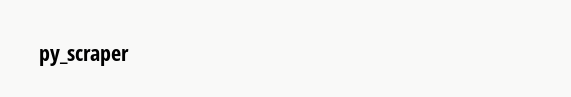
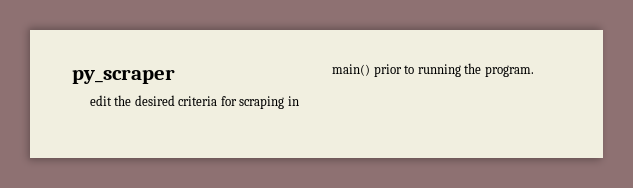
(129, 57) none -> [89,95,299,109] [332,63,534,77] // edit the desired criteria for scraping in main() prior to running the program.

